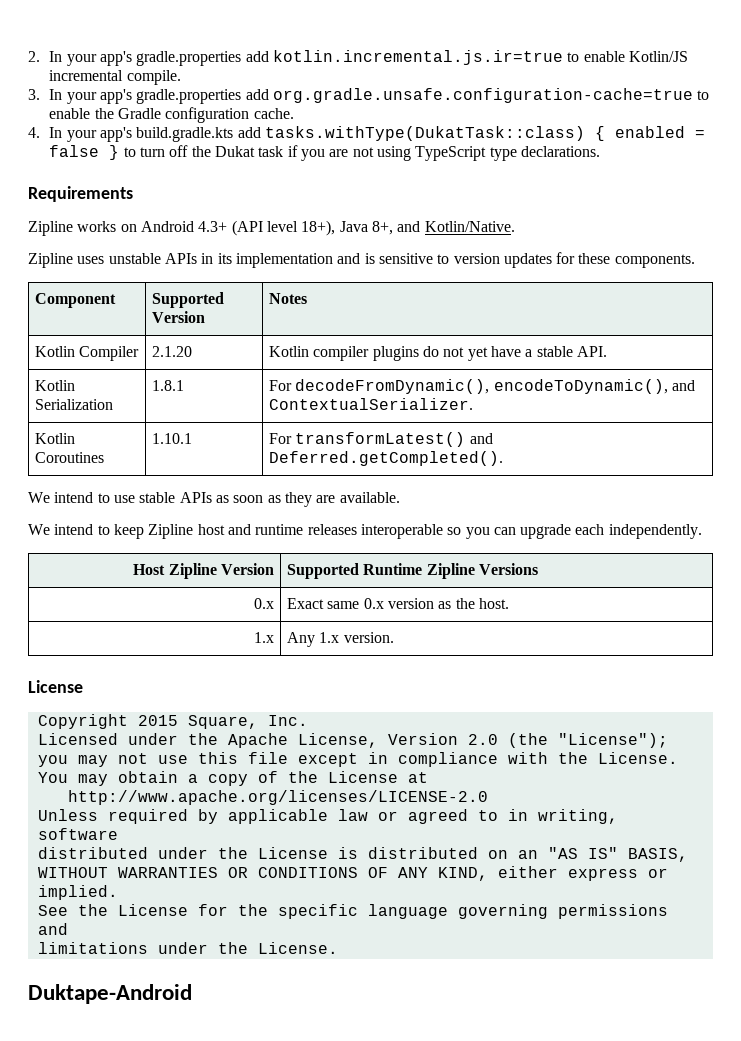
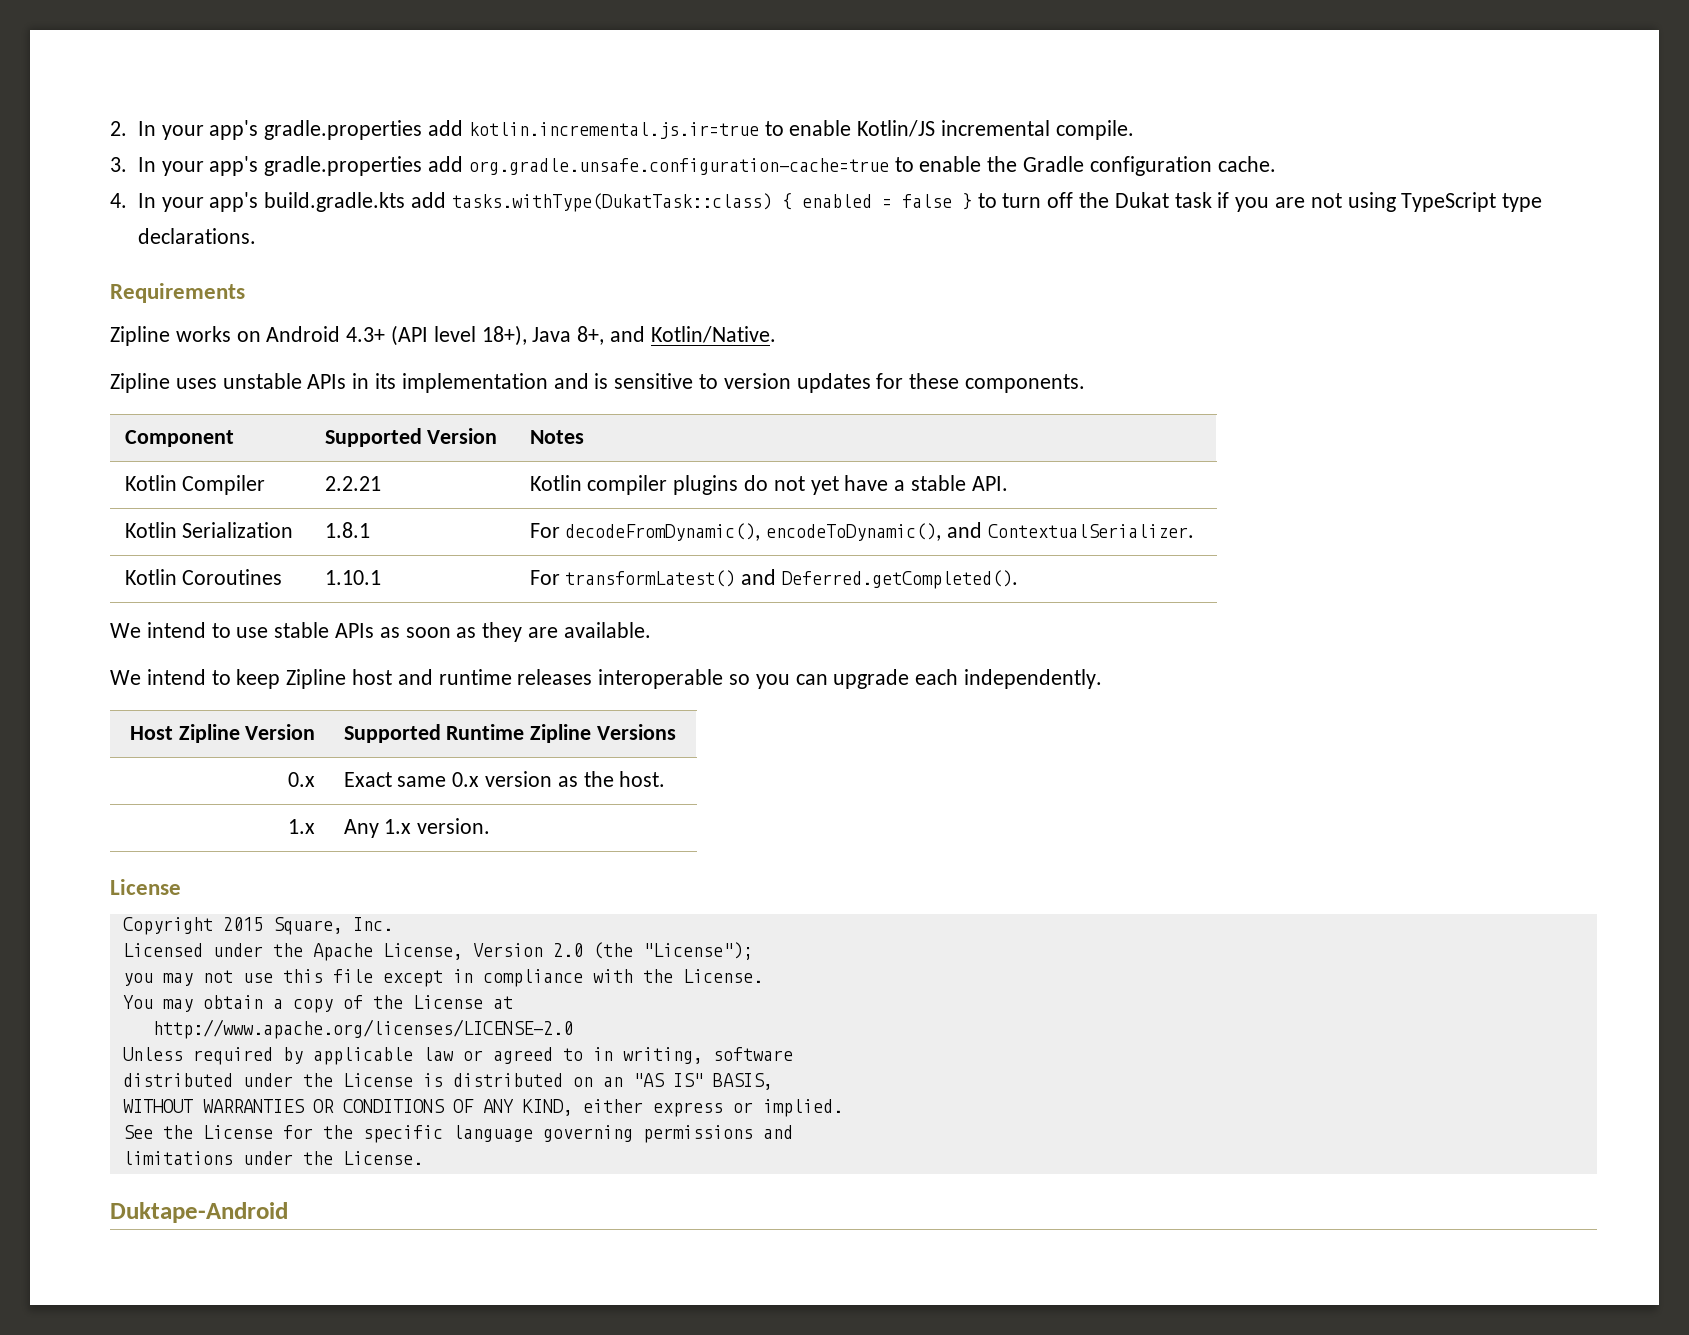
[152,346,193,357] 2.1.20 -> [324,476,381,491] 2.2.21

